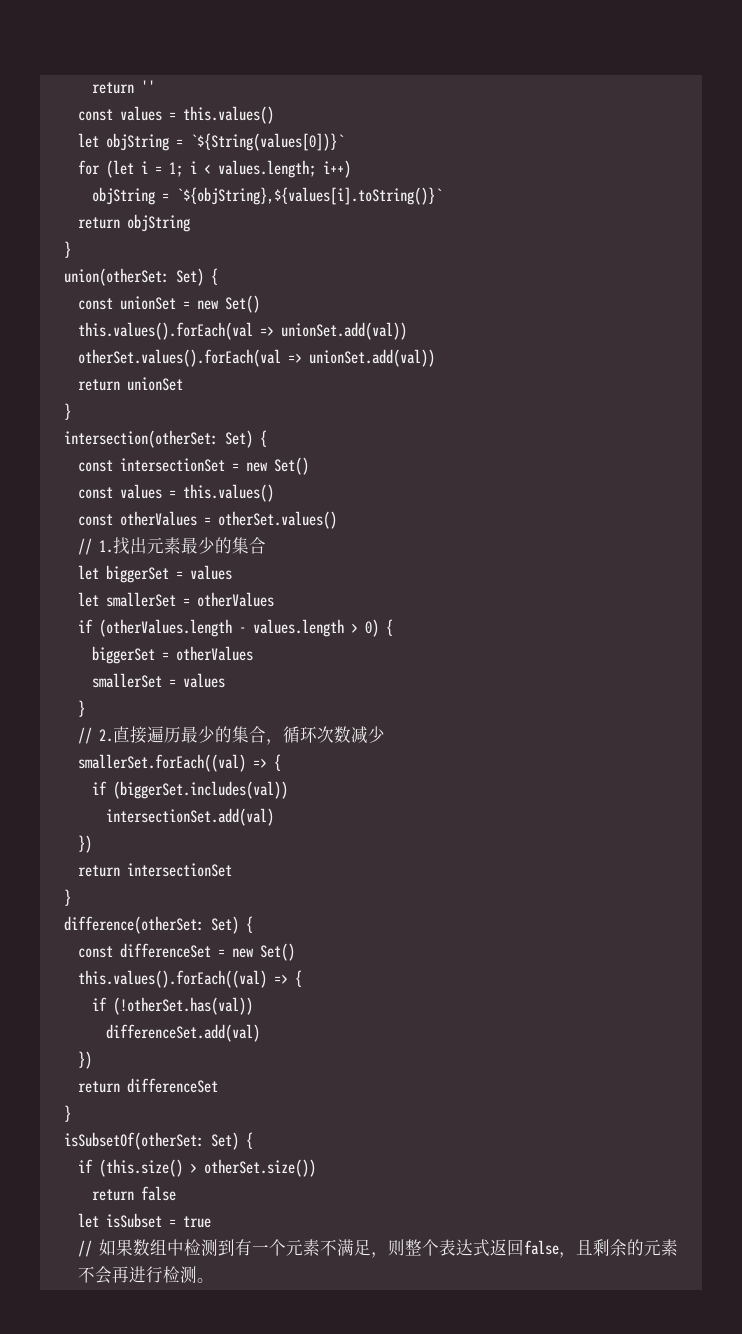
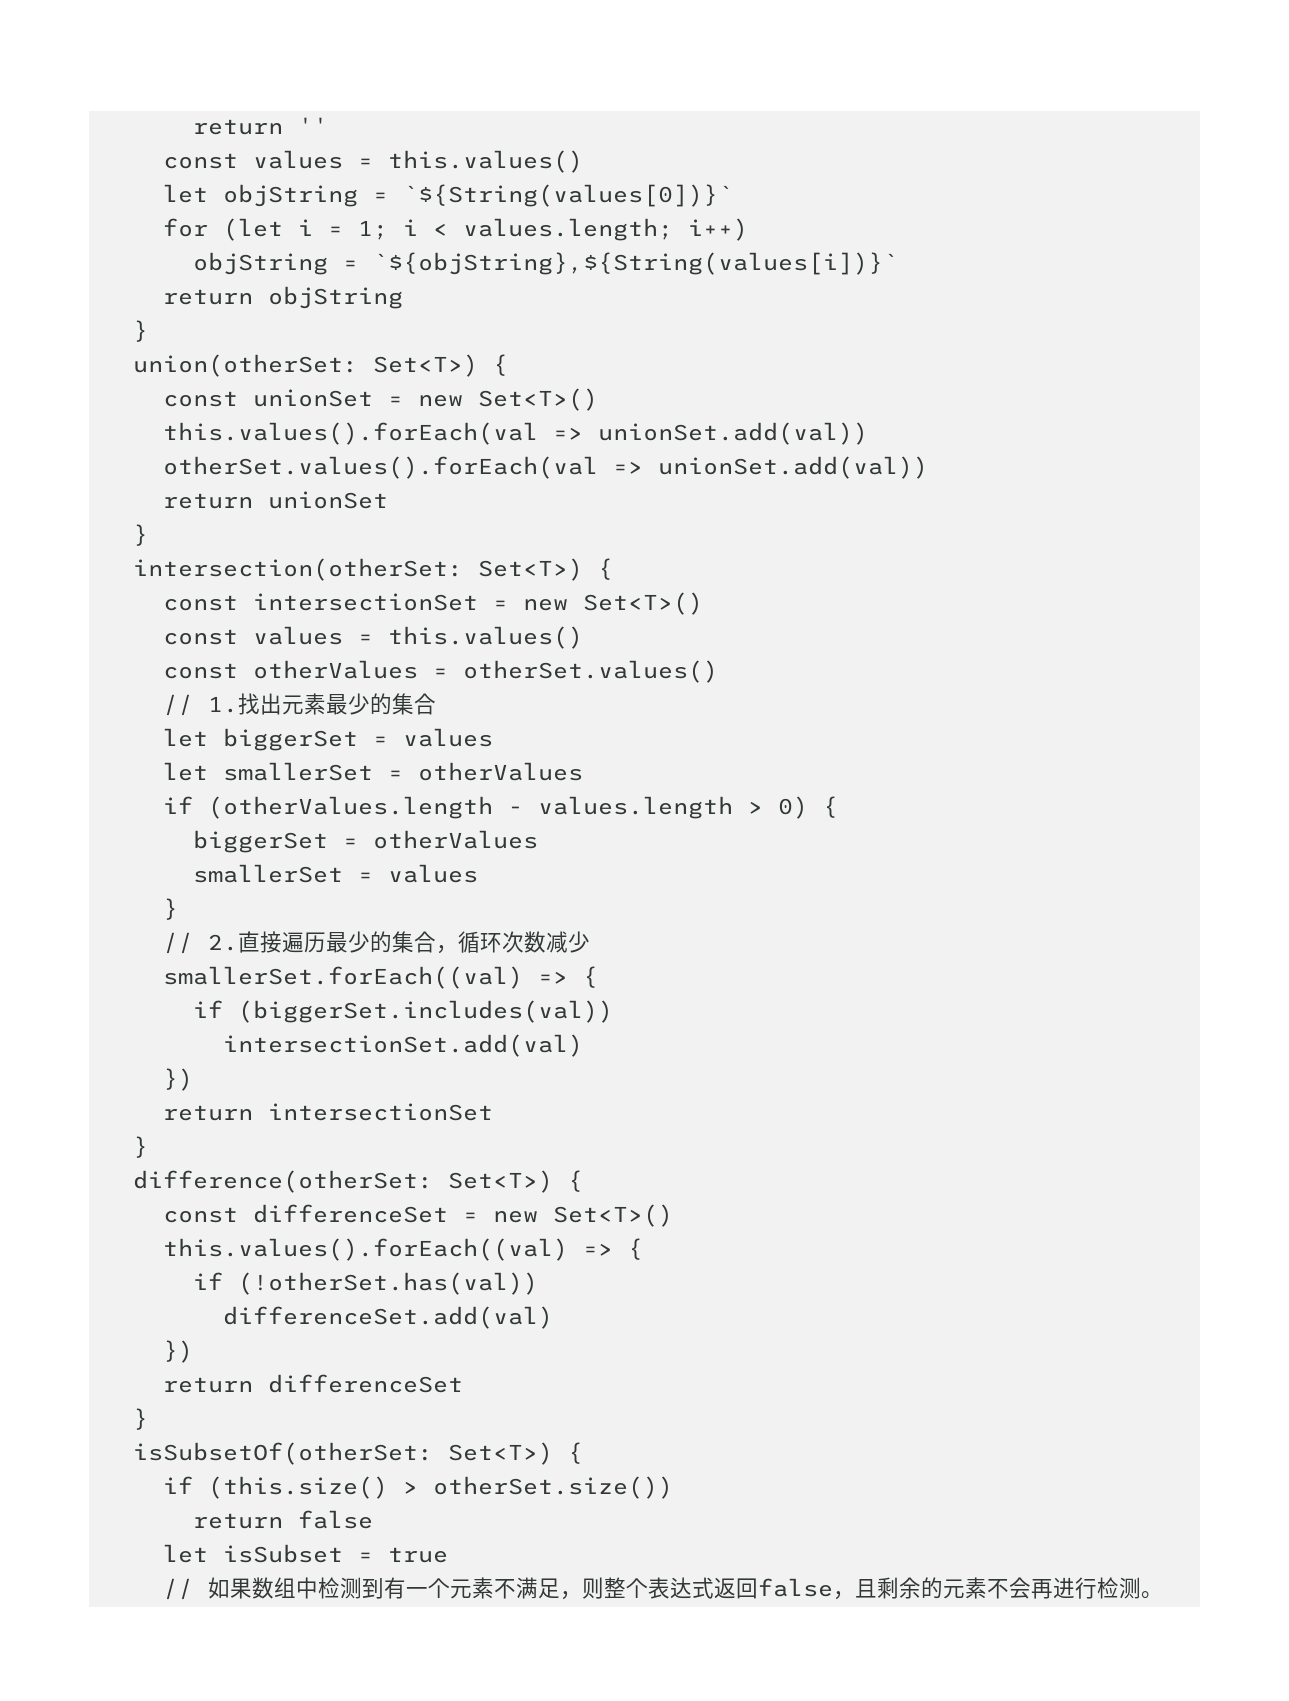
[175,187,442,205] `${objString},${values[i].toString()}` -> [372,252,898,275] `${objString},${String(values[i])}`
[175,268,204,286] Set) -> [372,354,478,377] Set<T>)
[224,295,260,313] Set() -> [477,388,598,411] Set<T>()
[224,430,253,448] Set) -> [477,558,583,581] Set<T>)
[273,457,309,475] Set() -> [582,592,703,615] Set<T>()
[210,916,239,934] Set) -> [447,1170,553,1193] Set<T>)
[259,943,295,961] Set() -> [552,1204,673,1227] Set<T>()
[210,1132,239,1150] Set) -> [447,1442,553,1465] Set<T>)

